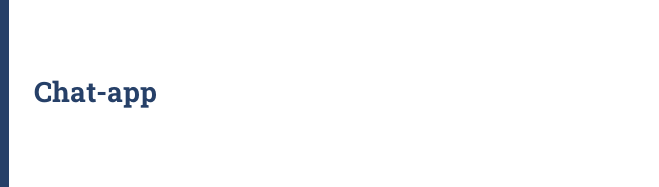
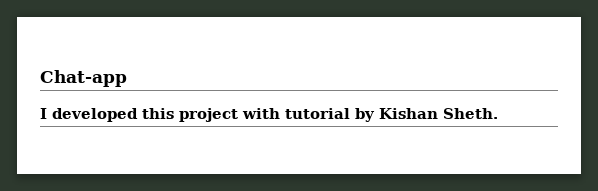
(157, 94) none -> [40,108,498,122] // I developed this project with tutorial by Kishan Sheth.

